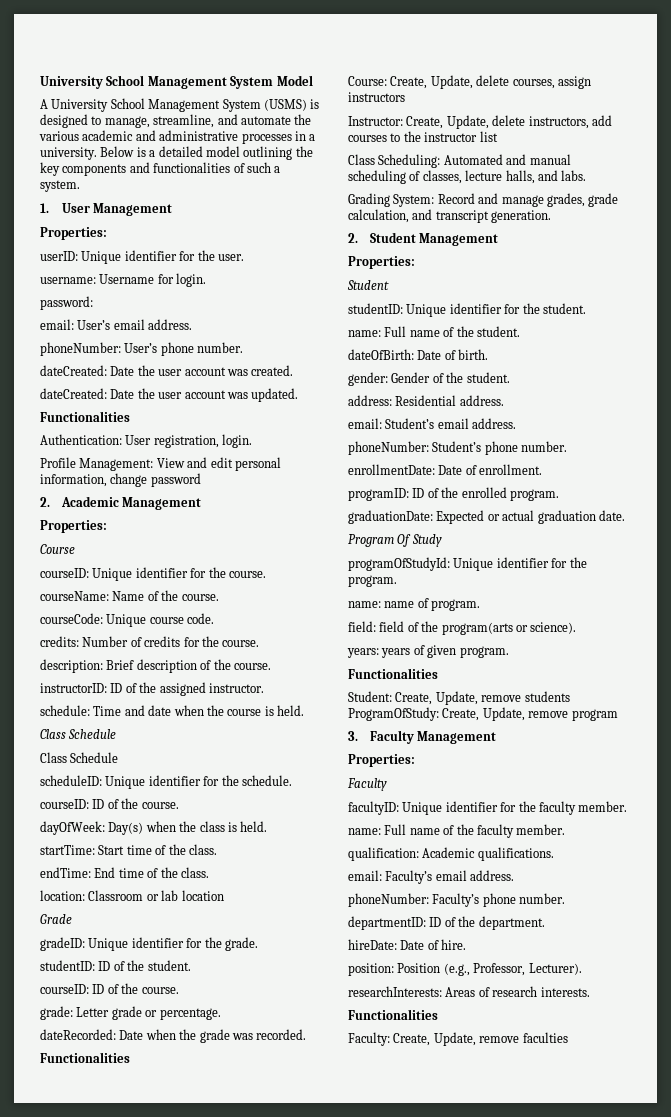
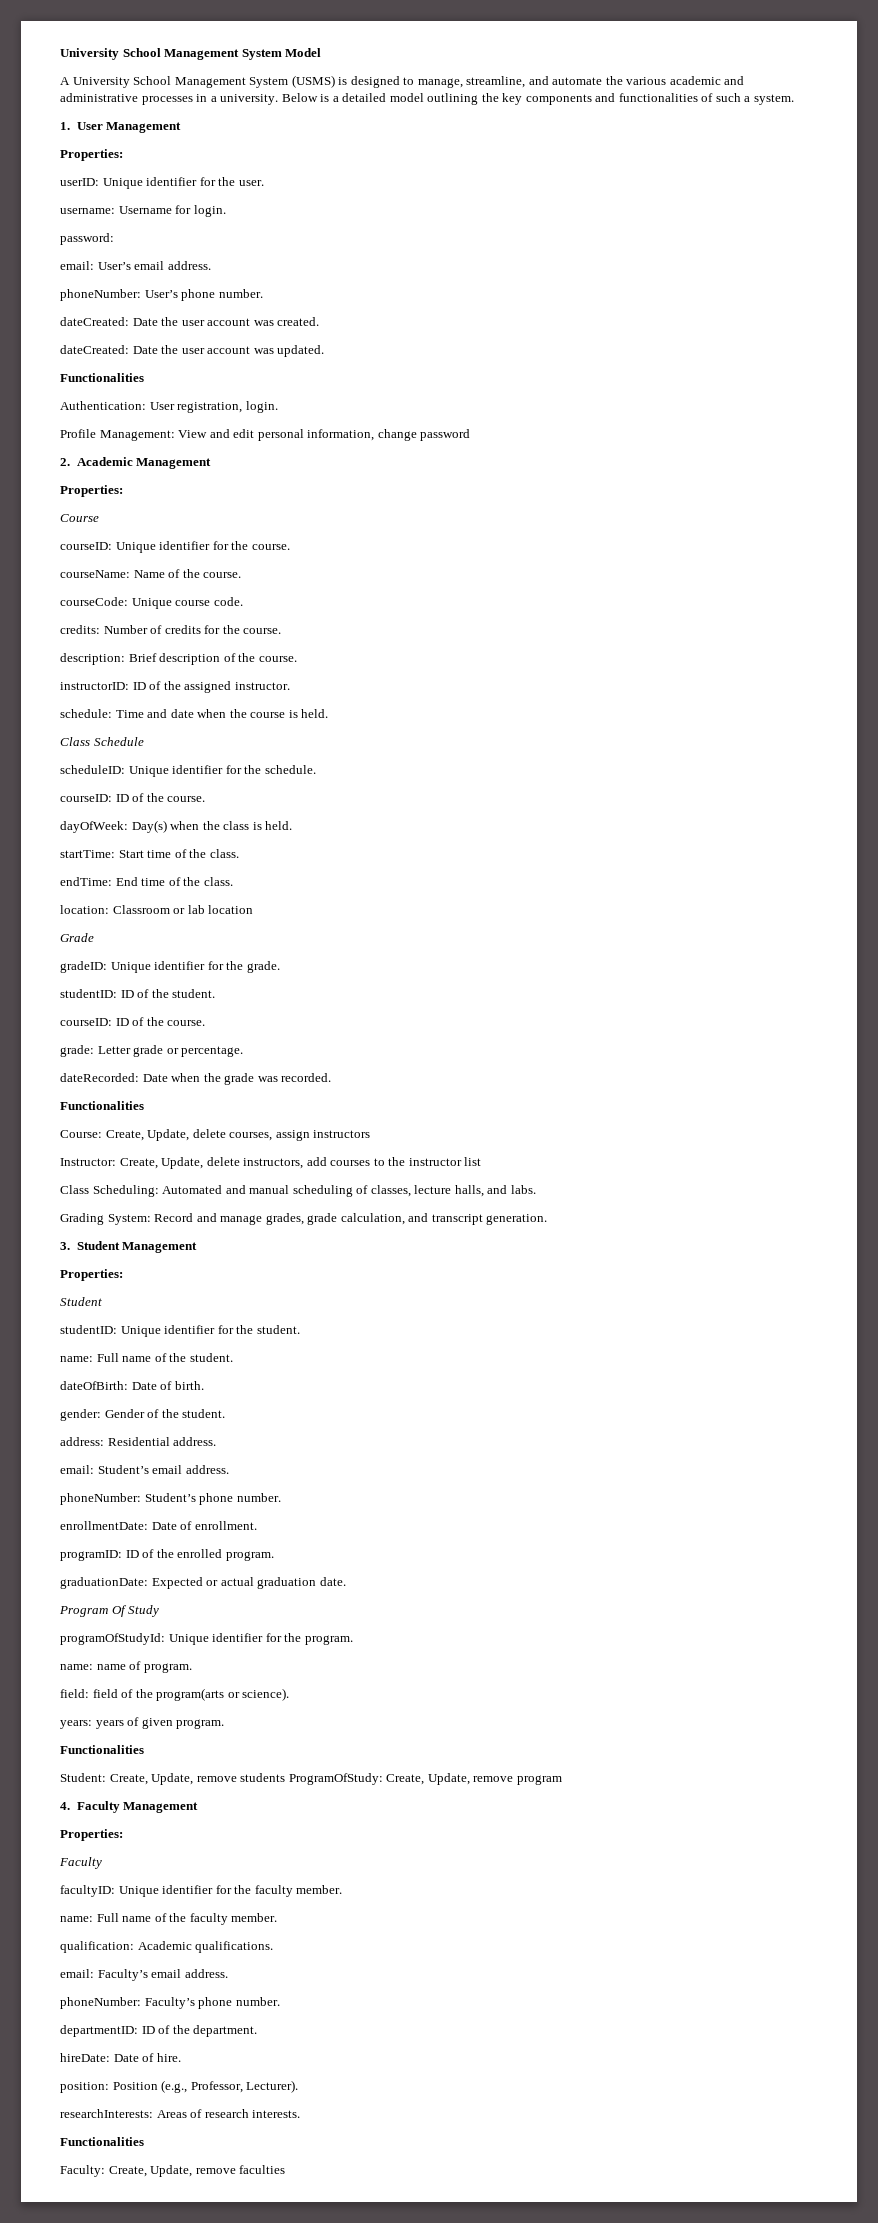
[40,752,119,763] // Class Schedule -> (144, 741) none
[348,233,358,243] 2. -> [60,1242,70,1250] 3.
[348,731,358,741] 3. -> [60,1802,70,1810] 4.

